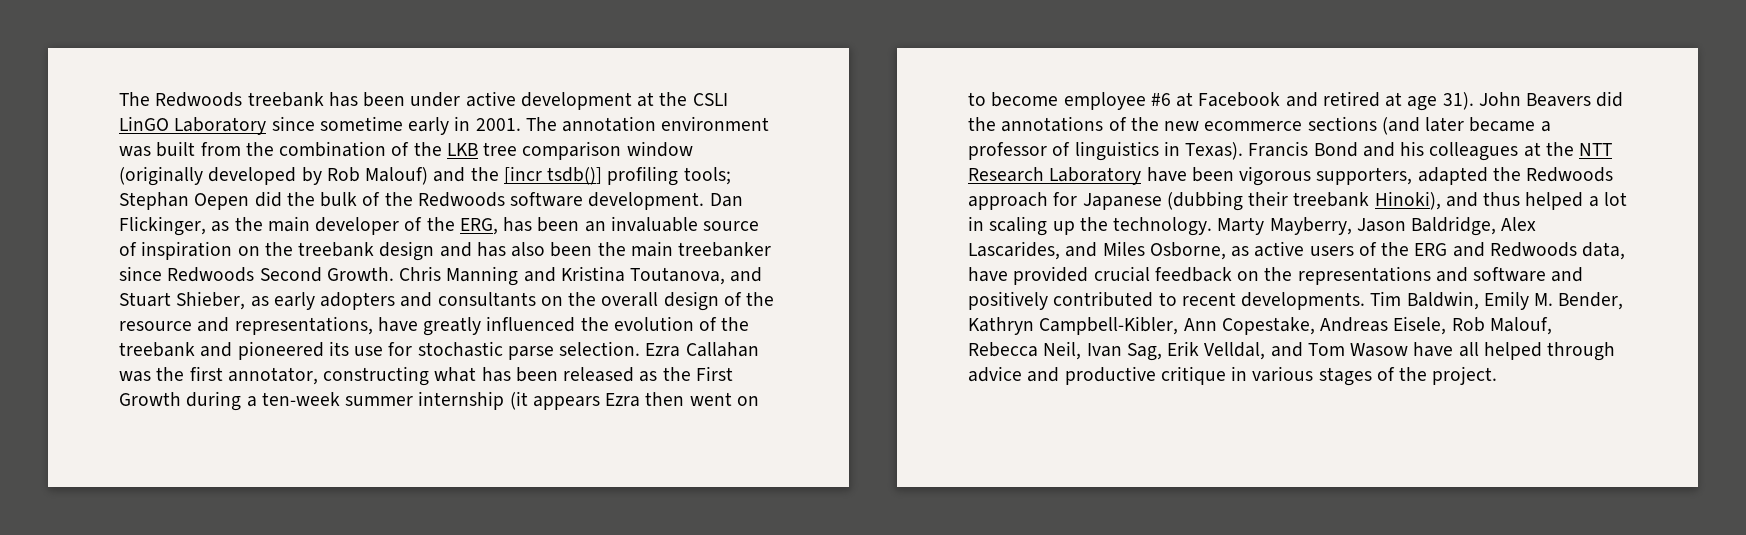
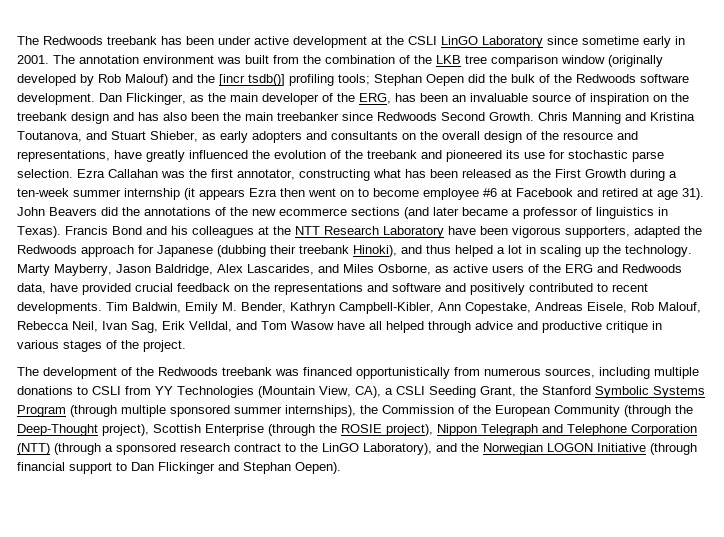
(1498, 375) none -> [17,367,699,379] [17,386,705,398] [17,405,693,417] [17,424,697,436] [17,443,697,455] [17,462,341,474] // The development of the Redwoods treebank was financed opportunistically from numerous sources, including multiple donations to CSLI from YY Technologies (Mountain View, CA), a CSLI Seeding Grant, the Stanford Symbolic Systems Program (through multiple sponsored summer internships), the Commission of the European Community (through the Deep-Thought project), Scottish Enterprise (through the ROSIE project), Nippon Telegraph and Telephone Corporation (NTT) (through a sponsored research contract to the LinGO Laboratory), and the Norwegian LOGON Initiative (through financial support to Dan Flickinger and Stephan Oepen).

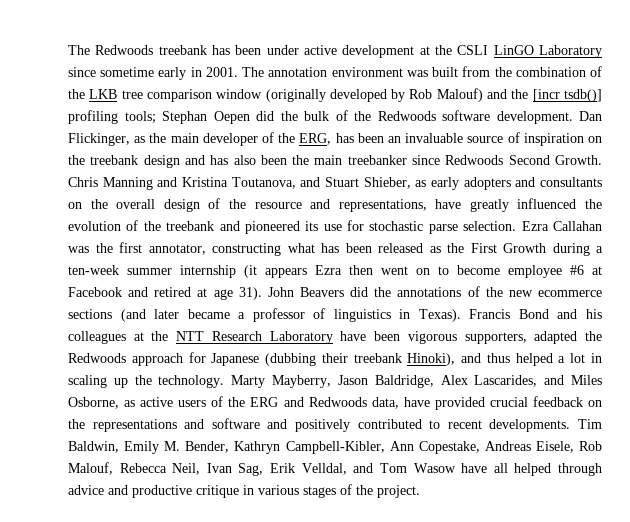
[17,367,699,379] [17,386,705,398] [17,405,693,417] [17,424,697,436] [17,443,697,455] [17,462,341,474] // The development of the Redwoods treebank was financed opportunistically from numerous sources, including multiple donations to CSLI from YY Technologies (Mountain View, CA), a CSLI Seeding Grant, the Stanford Symbolic Systems Program (through multiple sponsored summer internships), the Commission of the European Community (through the Deep-Thought project), Scottish Enterprise (through the ROSIE project), Nippon Telegraph and Telephone Corporation (NTT) (through a sponsored research contract to the LinGO Laboratory), and the Norwegian LOGON Initiative (through financial support to Dan Flickinger and Stephan Oepen). -> (420, 491) none

